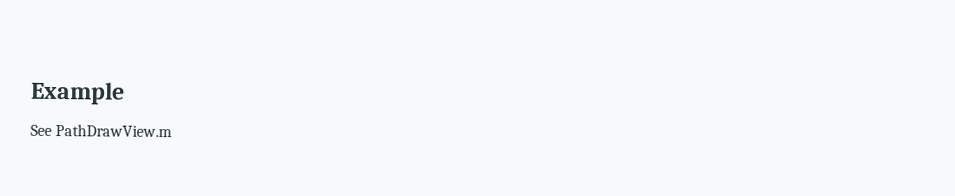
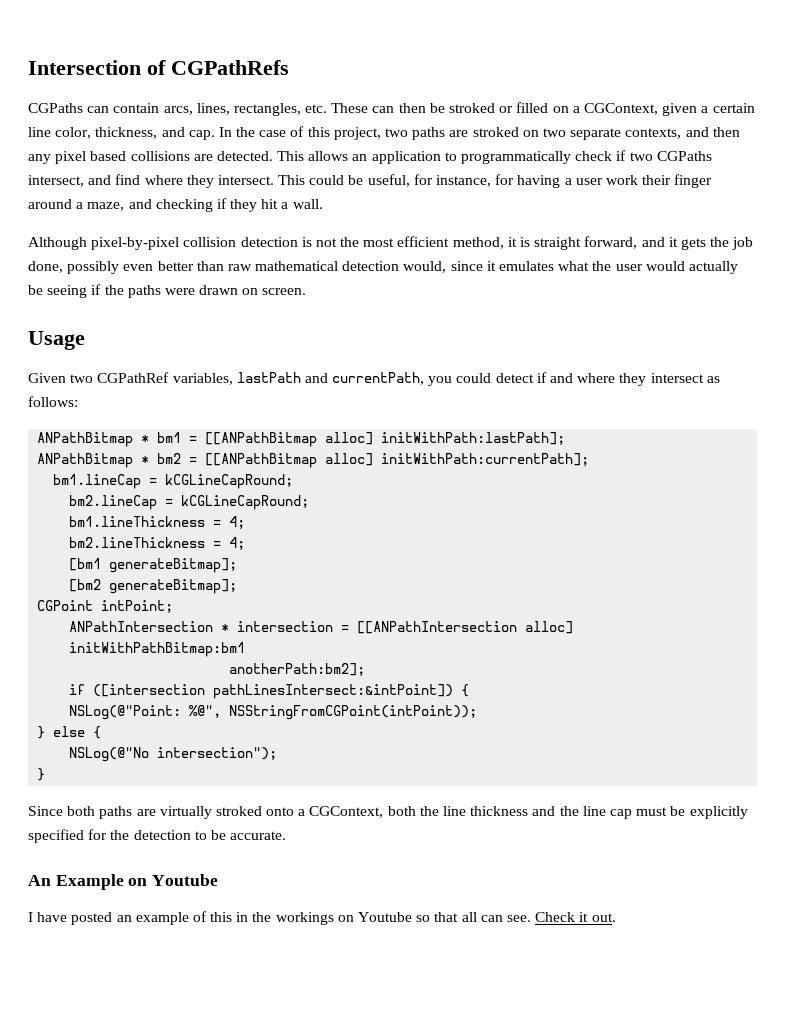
[30,81,125,105] [30,124,173,138] Example // See PathDrawView.m -> [28,60,289,75] [28,102,755,116] [28,126,740,140] [28,150,712,164] [28,174,713,188] [28,198,323,212] [28,236,754,250] [28,261,738,274] [28,284,307,298] [28,331,85,350] [28,372,720,386] [28,396,78,407] [37,432,566,447] [37,453,590,468] [53,474,294,489] [69,495,310,510] [69,516,246,529] [69,537,246,550] [69,558,238,573] [69,579,238,594] [37,600,174,613] [69,621,574,634] [69,642,246,657] [229,663,366,676] [69,684,470,699] [69,705,478,720] [37,726,102,739] [69,747,278,762] [37,768,46,781] [28,806,748,819] [28,829,287,843] [28,874,219,890] [28,911,616,925] Intersection of CGPathRefs // CGPaths can contain arcs, lines, rectangles, etc. These can then be stroked or filled on a CGContext, given a certain line color, thickness, and cap. In the case of this project, two paths are stroked on two separate contexts, and then any pixel based collisions are detected. This allows an application to programmatically check if two CGPaths intersect, and find where they intersect. This could be useful, for instance, for having a user work their finger around a maze, and checking if they hit a wall. // Although pixel-by-pixel collision detection is not the most efficient method, it is straight forward, and it gets the job done, possibly even better than raw mathematical detection would, since it emulates what the user would actually be seeing if the paths were drawn on screen. // Usage // Given two CGPathRef variables, lastPath and currentPath, you could detect if and where they intersect as follows: // ANPathBitmap * bm1 = [[ANPathBitmap alloc] initWithPath:lastPath]; // ANPathBitmap * bm2 = [[ANPathBitmap alloc] initWithPath:currentPath]; // bm1.lineCap = kCGLineCapRound; // bm2.lineCap = kCGLineCapRound; // bm1.lineThickness = 4; // bm2.lineThickness = 4; // [bm1 generateBitmap]; // [bm2 generateBitmap]; // CGPoint intPoint; // ANPathIntersection * intersection = [[ANPathIntersection alloc] initWithPathBitmap:bm1 // anotherPath:bm2]; // if ([intersection pathLinesIntersect:&intPoint]) { // NSLog(@"Point: %@", NSStringFromCGPoint(intPoint)); // } else { // NSLog(@"No intersection"); // } // Since both paths are virtually stroked onto a CGContext, both the line thickness and the line cap must be explicitly specified for the detection to be accurate. // An Example on Youtube // I have posted an example of this in the workings on Youtube so that all can see. Check it out.

